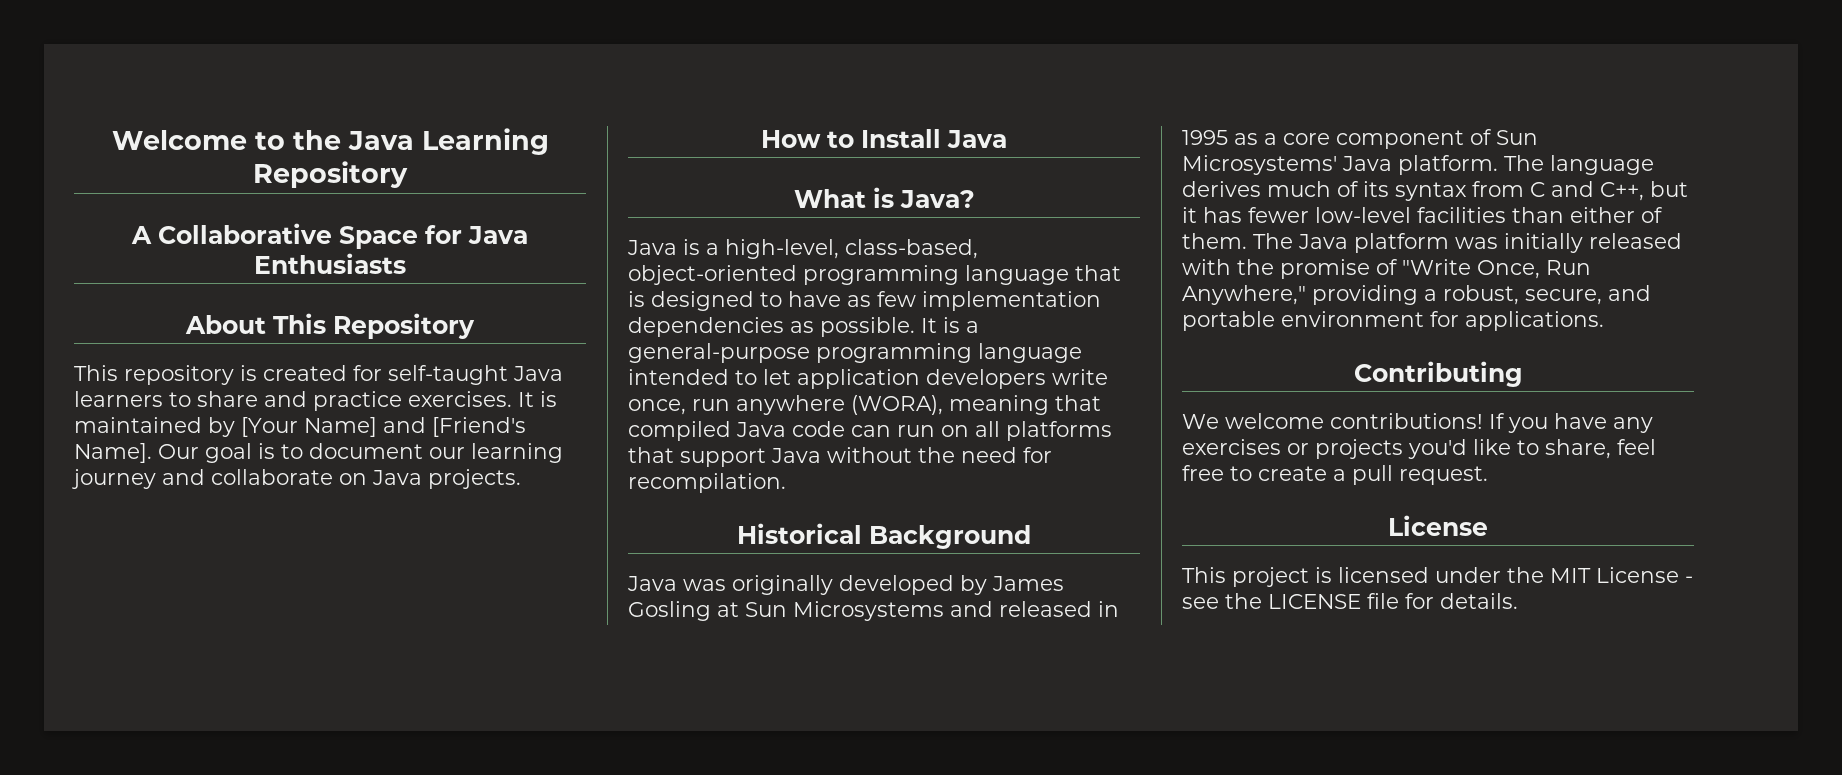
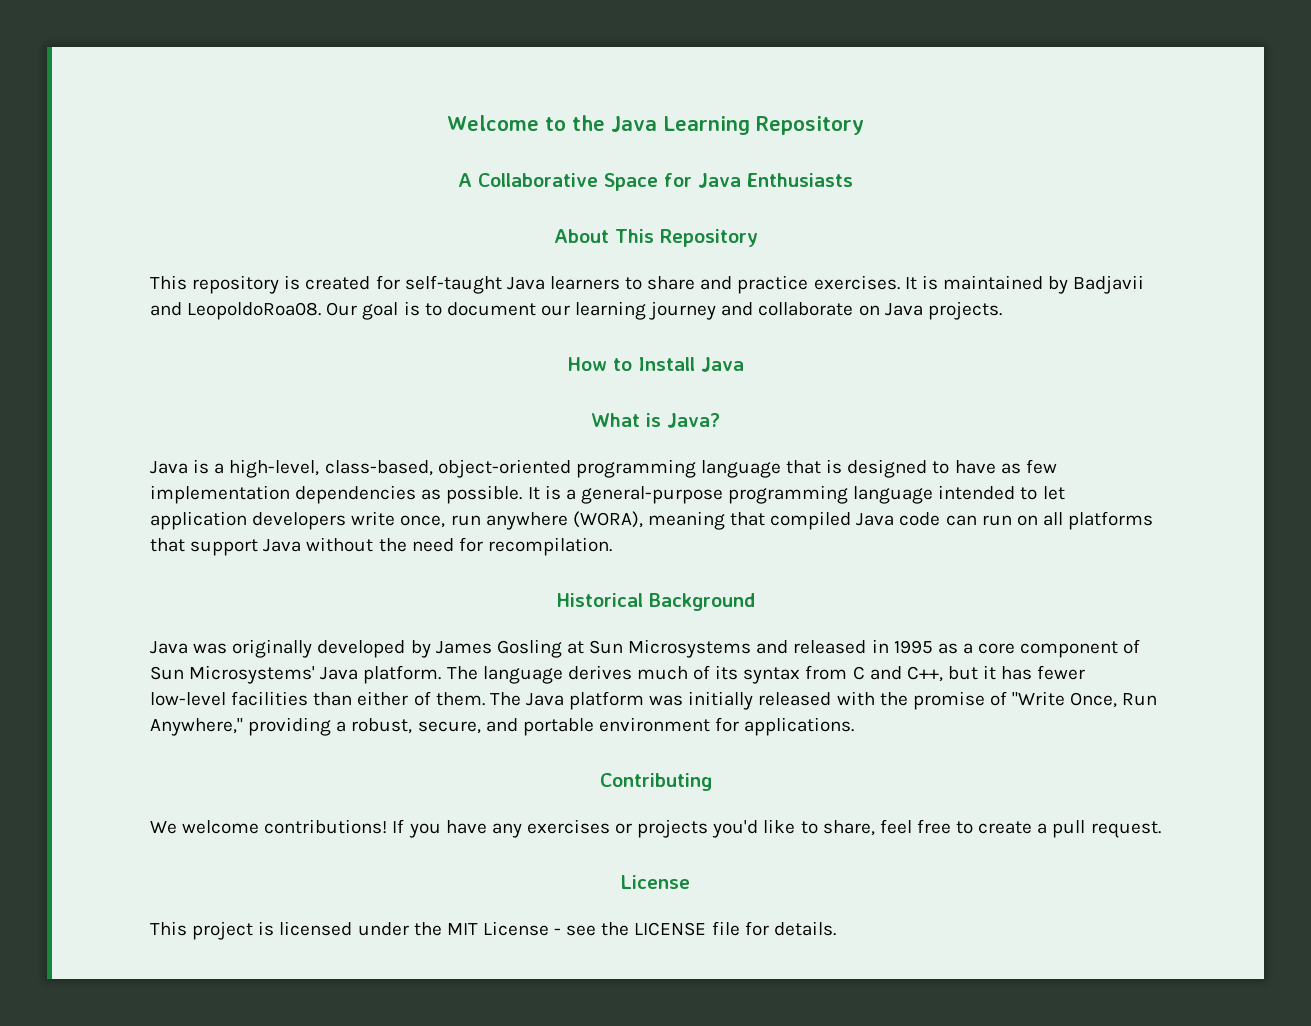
[241,417,526,437] [74,443,152,463] [Your Name] and [Friend's Name]. -> [1073,275,1145,294] [150,302,322,320] Badjavii and LeopoldoRoa08.

